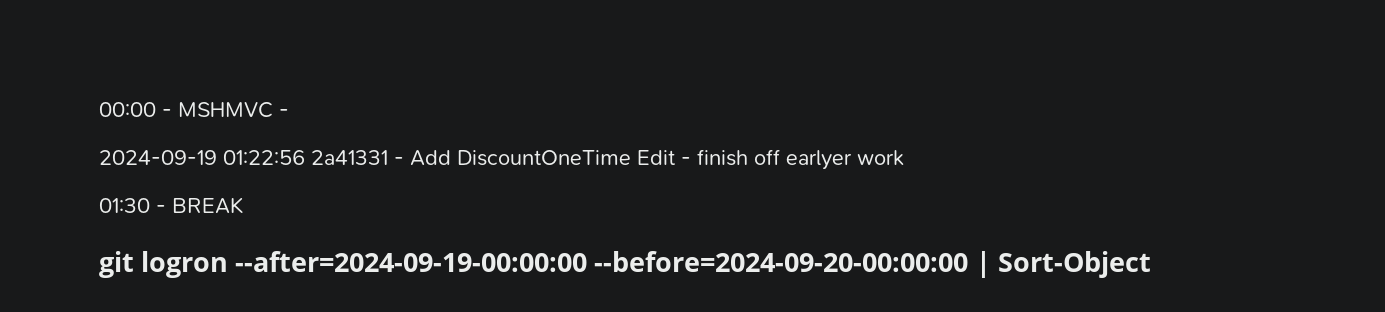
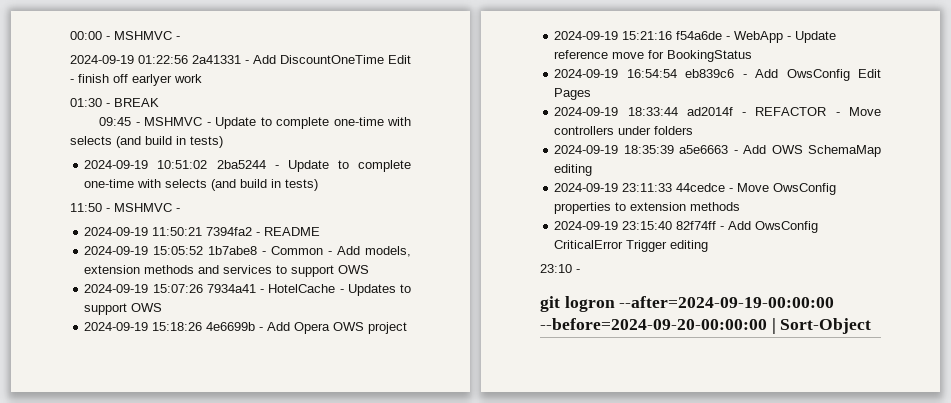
(243, 205) none -> [99,117,411,129] [70,136,223,148] [84,160,411,172] [84,179,319,191] [70,203,180,212] [84,227,321,236] [84,246,411,257] [84,265,370,277] [84,284,411,296] [84,303,163,315] [84,322,408,334] [554,31,837,43] [554,50,753,62] [554,69,881,81] [554,88,592,100] [554,107,881,116] [554,126,694,135] [554,145,881,157] [554,164,593,176] [554,183,837,195] [554,202,741,214] [554,221,819,233] [554,240,709,252] [540,264,580,273] // 09:45 - MSHMVC - Update to complete one-time with selects (and build in tests) // 2024-09-19 10:51:02 2ba5244 - Update to complete one-time with selects (and build in tests) // 11:50 - MSHMVC - // 2024-09-19 11:50:21 7394fa2 - README // 2024-09-19 15:05:52 1b7abe8 - Common - Add models, extension methods and services to support OWS // 2024-09-19 15:07:26 7934a41 - HotelCache - Updates to support OWS // 2024-09-19 15:18:26 4e6699b - Add Opera OWS project // 2024-09-19 15:21:16 f54a6de - WebApp - Update reference move for BookingStatus // 2024-09-19 16:54:54 eb839c6 - Add OwsConfig Edit Pages // 2024-09-19 18:33:44 ad2014f - REFACTOR - Move controllers under folders // 2024-09-19 18:35:39 a5e6663 - Add OWS SchemaMap editing // 2024-09-19 23:11:33 44cedce - Move OwsConfig properties to extension methods // 2024-09-19 23:15:40 82f74ff - Add OwsConfig CriticalError Trigger editing // 23:10 -

